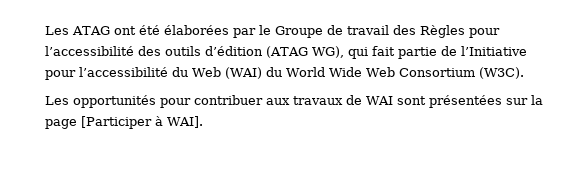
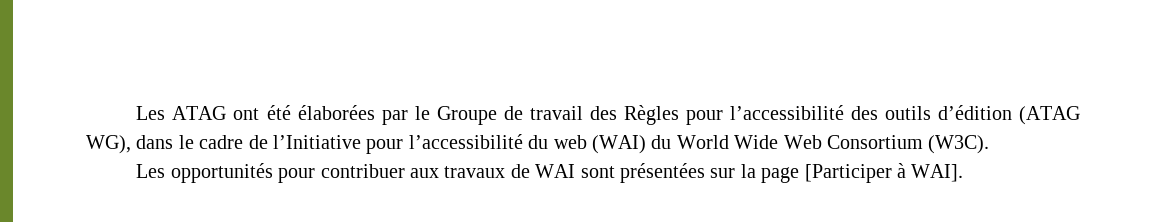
[348,46,437,59] qui fait partie -> [136,135,244,149] dans le cadre
[192,67,221,77] Web -> [553,135,587,149] web

